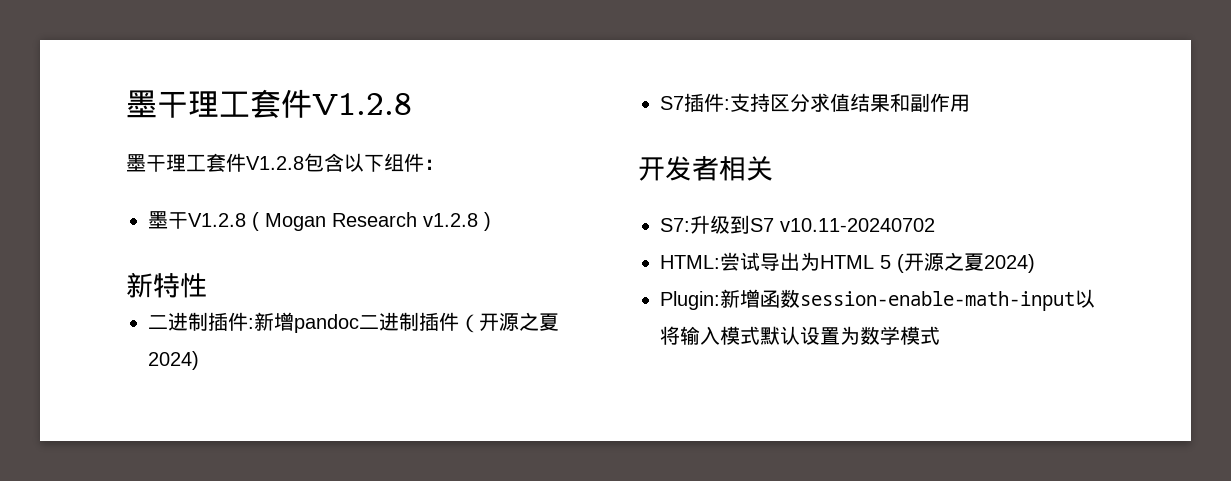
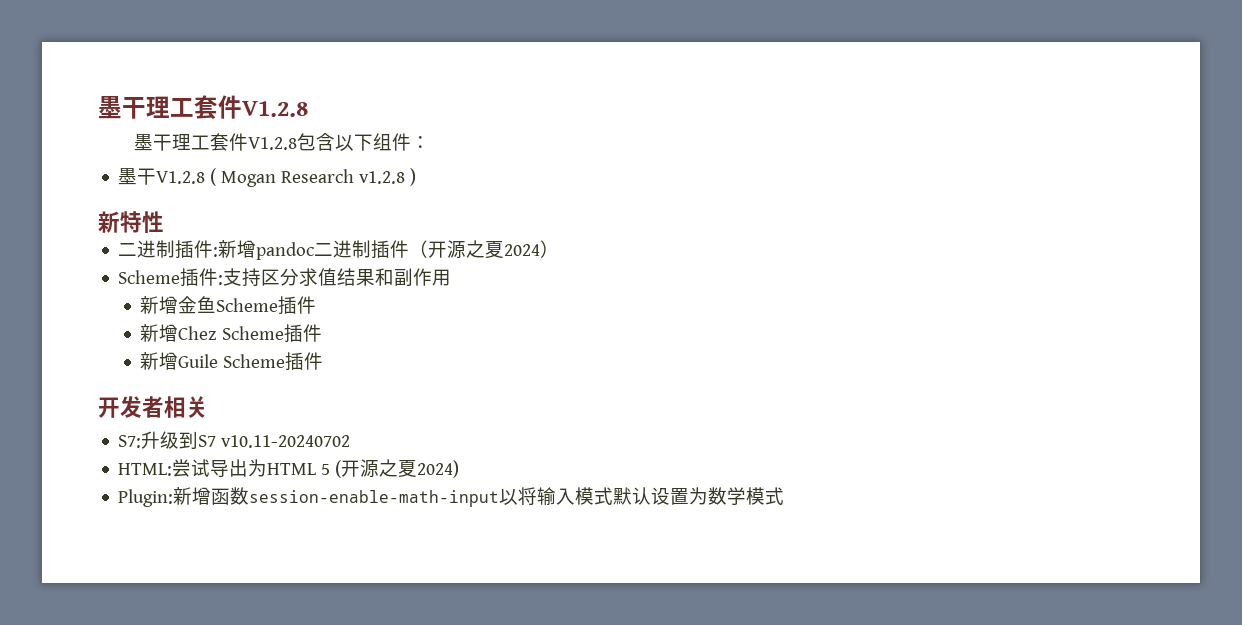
[148,351,199,370] [660,96,684,110] 2024) // S7 -> [504,240,560,258] [118,270,181,284] 2024） // Scheme
(970, 103) none -> [140,296,317,315] [140,324,323,343] [140,352,324,371] // 新增金鱼Scheme插件 // 新增Chez Scheme插件 // 新增Guile Scheme插件

